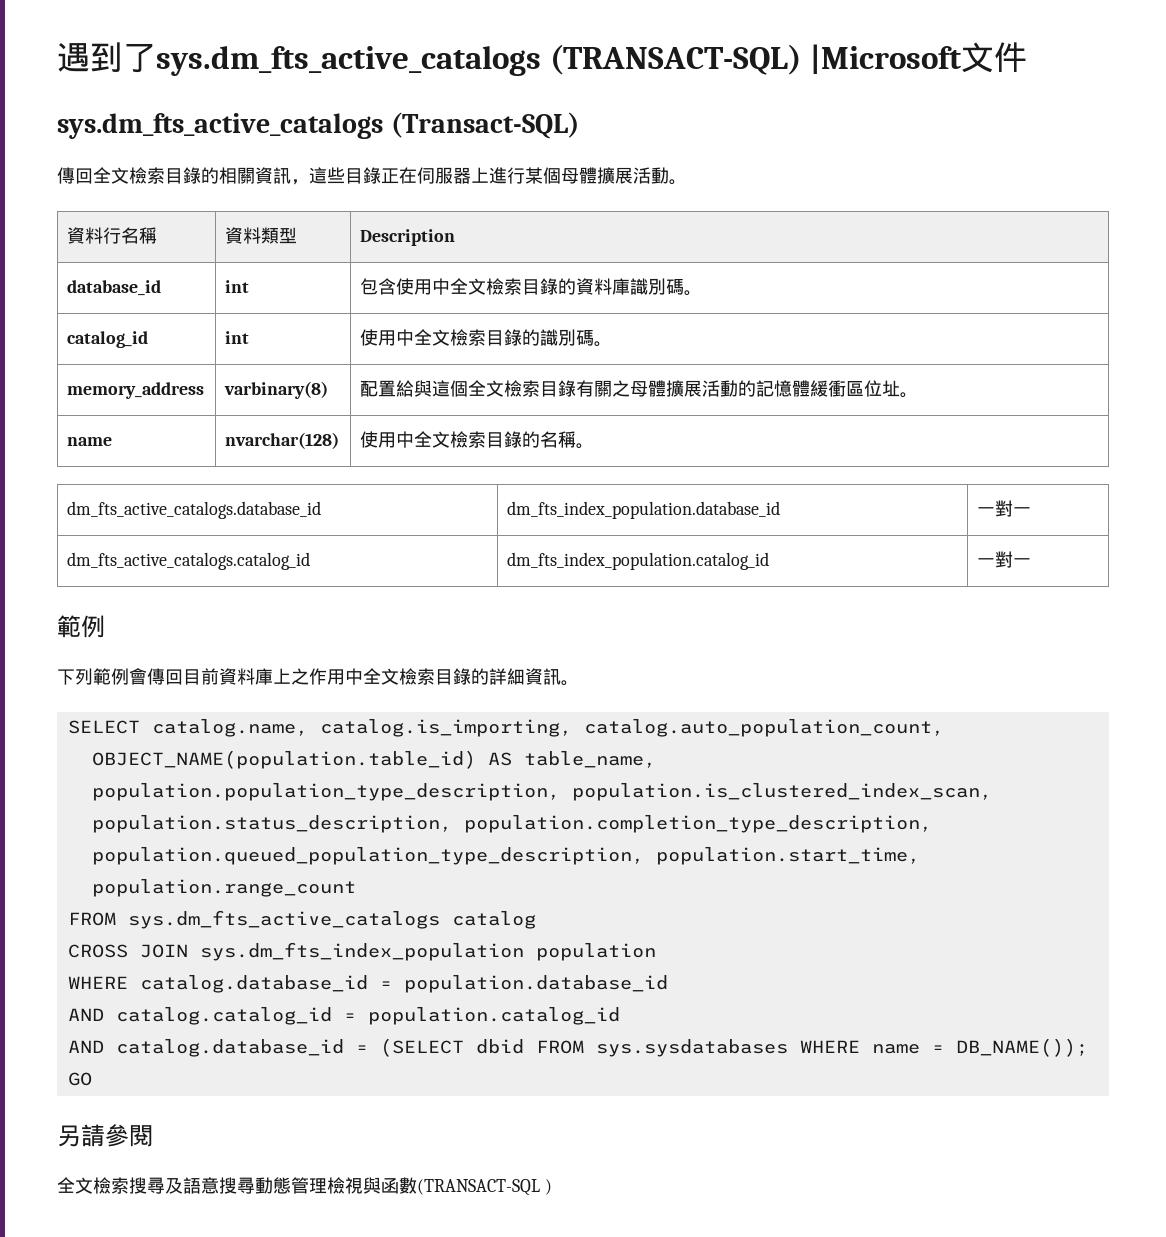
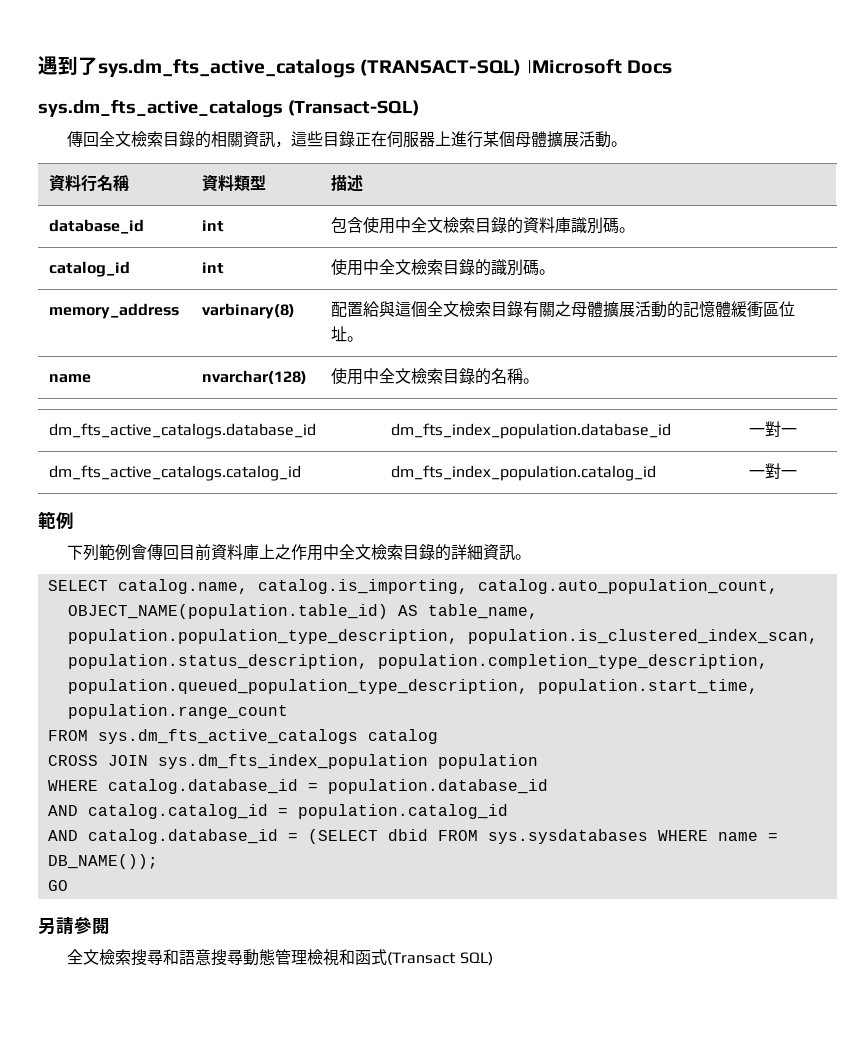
[960,42,1027,73] 文件 -> [626,60,672,74] Docs
[360,229,456,246] Description -> [331,175,364,192] 描述
[165,1178,183,1194] 及 -> [163,949,180,965] 和
[363,1177,552,1196] 與函數(TRANSACT-SQL ) -> [339,949,493,966] 和函式(Transact SQL)

